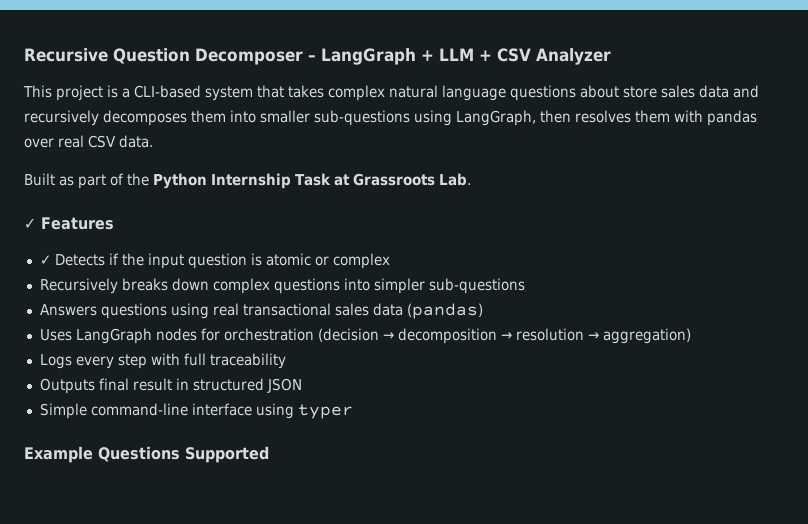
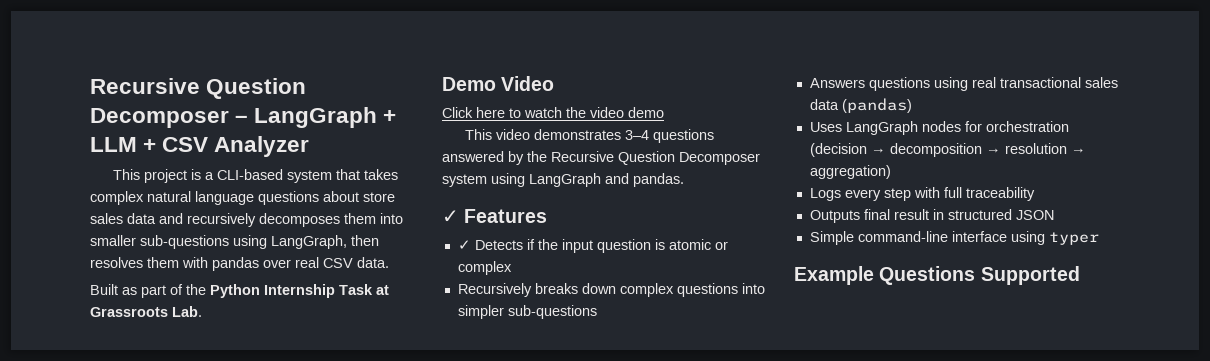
(471, 179) none -> [442,76,555,91] [442,107,664,118] [465,129,715,143] [442,151,760,165] [442,173,684,187] // Demo Video // Click here to watch the video demo // This video demonstrates 3–4 questions answered by the Recursive Question Decomposer system using LangGraph and pandas.

